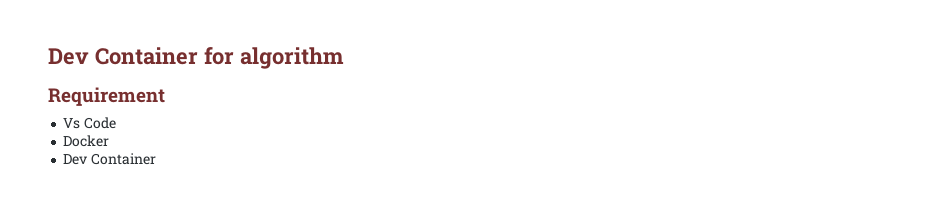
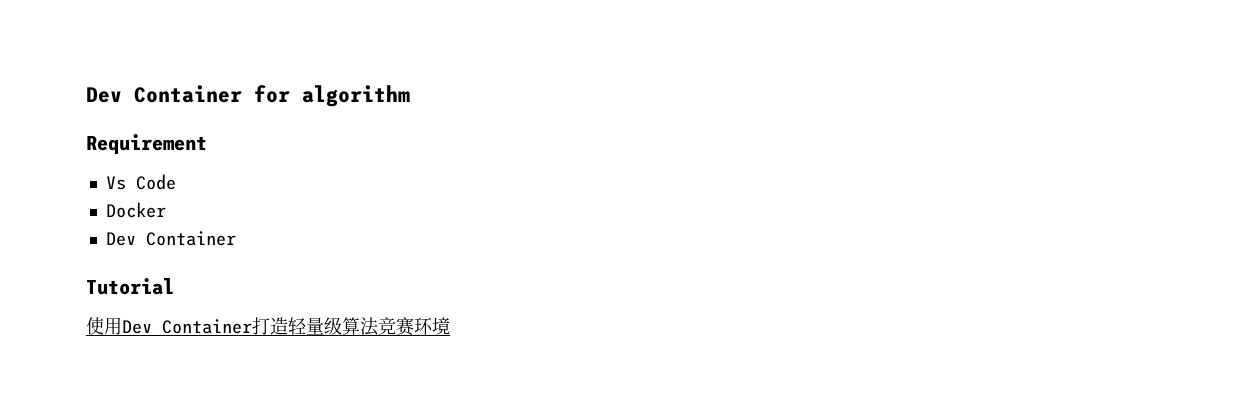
(157, 159) none -> [86,278,174,295] [86,317,450,336] // Tutorial // 使用Dev Container打造轻量级算法竞赛环境

